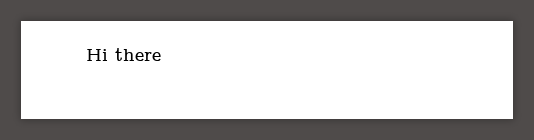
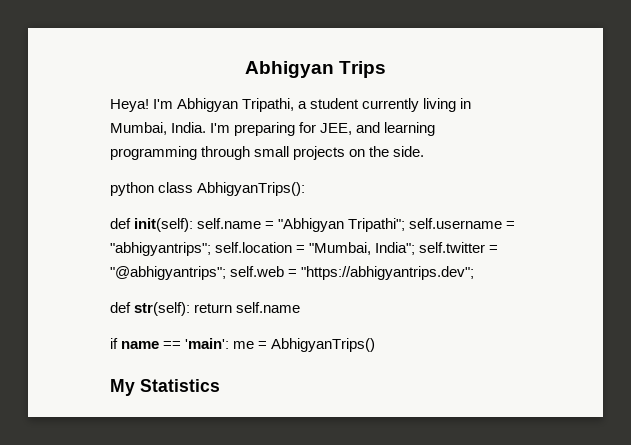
[86,48,161,61] Hi there -> [244,61,387,78] [110,98,472,112] [110,122,436,136] [110,146,425,160] [110,182,306,196] [110,218,516,232] [110,242,499,256] [110,266,475,280] [110,302,301,316] [110,338,376,352] [110,379,220,396] Abhigyan Trips // Heya! I'm Abhigyan Tripathi, a student currently living in Mumbai, India. I'm preparing for JEE, and learning programming through small projects on the side. // python class AbhigyanTrips(): // def init(self): self.name = "Abhigyan Tripathi"; self.username = "abhigyantrips"; self.location = "Mumbai, India"; self.twitter = "@abhigyantrips"; self.web = "https://abhigyantrips.dev"; // def str(self): return self.name // if name == 'main': me = AbhigyanTrips() // My Statistics

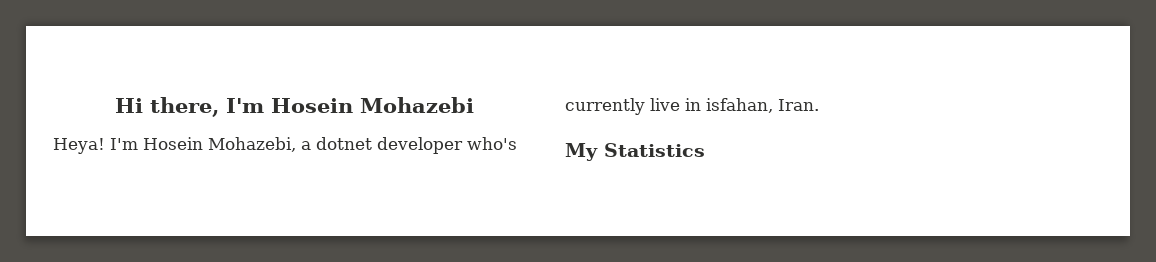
[244,61,387,78] [110,98,472,112] [110,122,436,136] [110,146,425,160] [110,182,306,196] [110,218,516,232] [110,242,499,256] [110,266,475,280] [110,302,301,316] [110,338,376,352] Abhigyan Trips // Heya! I'm Abhigyan Tripathi, a student currently living in Mumbai, India. I'm preparing for JEE, and learning programming through small projects on the side. // python class AbhigyanTrips(): // def init(self): self.name = "Abhigyan Tripathi"; self.username = "abhigyantrips"; self.location = "Mumbai, India"; self.twitter = "@abhigyantrips"; self.web = "https://abhigyantrips.dev"; // def str(self): return self.name // if name == 'main': me = AbhigyanTrips() -> [115,97,474,117] [53,137,517,154] [565,98,819,115] Hi there, I'm Hosein Mohazebi // Heya! I'm Hosein Mohazebi, a dotnet developer who's currently live in isfahan, Iran.

